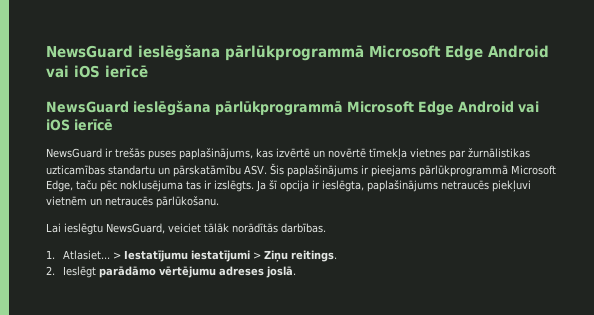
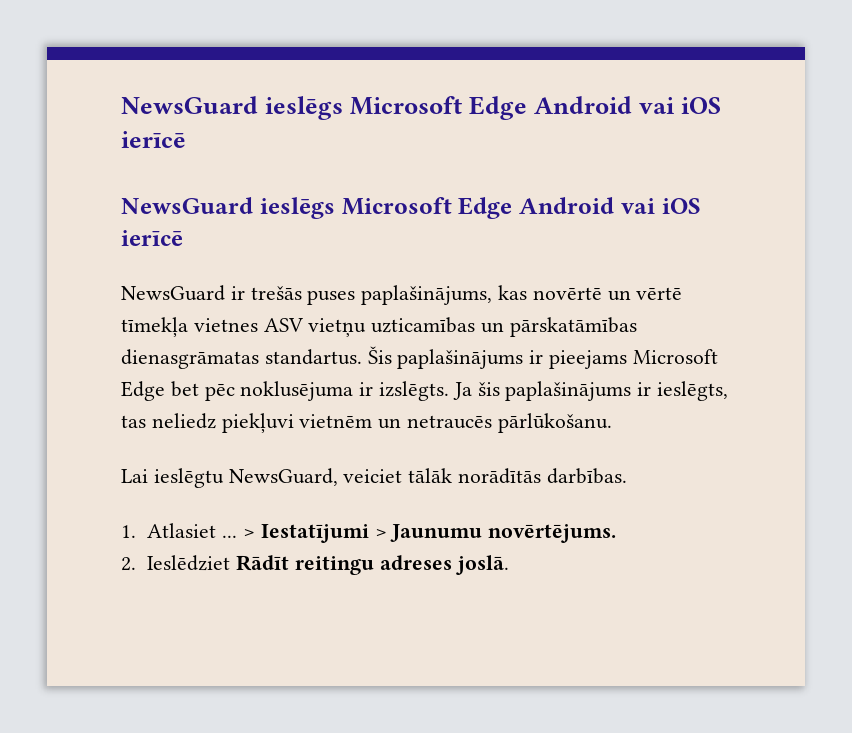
[46,45,549,61] [46,65,148,78] [46,100,343,116] NewsGuard ieslēgšana pārlūkprogrammā Microsoft Edge Android vai iOS ierīcē // NewsGuard ieslēgšana pārlūkprogrammā -> [121,96,722,120] [121,131,186,148] [121,197,335,219] NewsGuard ieslēgs Microsoft Edge Android vai iOS ierīcē // NewsGuard ieslēgs
[276,148,530,160] [46,163,556,177] [46,180,97,192] izvērtē un novērtē tīmekļa vietnes par žurnālistikas uzticamības standartu un pārskatāmību ASV. Šis paplašinājums ir pieejams pārlūkprogrammā Microsoft Edge, taču -> [532,287,683,301] [121,317,637,337] [121,346,718,369] [121,381,199,401] novērtē un vērtē tīmekļa vietnes ASV vietņu uzticamības un pārskatāmības dienasgrāmatas standartus. Šis paplašinājums ir pieejams Microsoft Edge bet
[186,181,201,190] tas -> (354, 391) none
[269,180,489,192] šī opcija ir ieslēgta, paplašinājums netraucēs -> [477,381,729,401] [121,413,216,429] šis paplašinājums ir ieslēgts, tas neliedz
[62,250,337,262] [46,266,216,278] Atlasiet... > Iestatījumu iestatījumi > Ziņu reitings. // 2. Ieslēgt parādāmo vērtējumu -> [147,523,617,543] [121,555,374,575] Atlasiet ... > Iestatījumi > Jaunumu novērtējums. // 2. Ieslēdziet Rādīt reitingu

